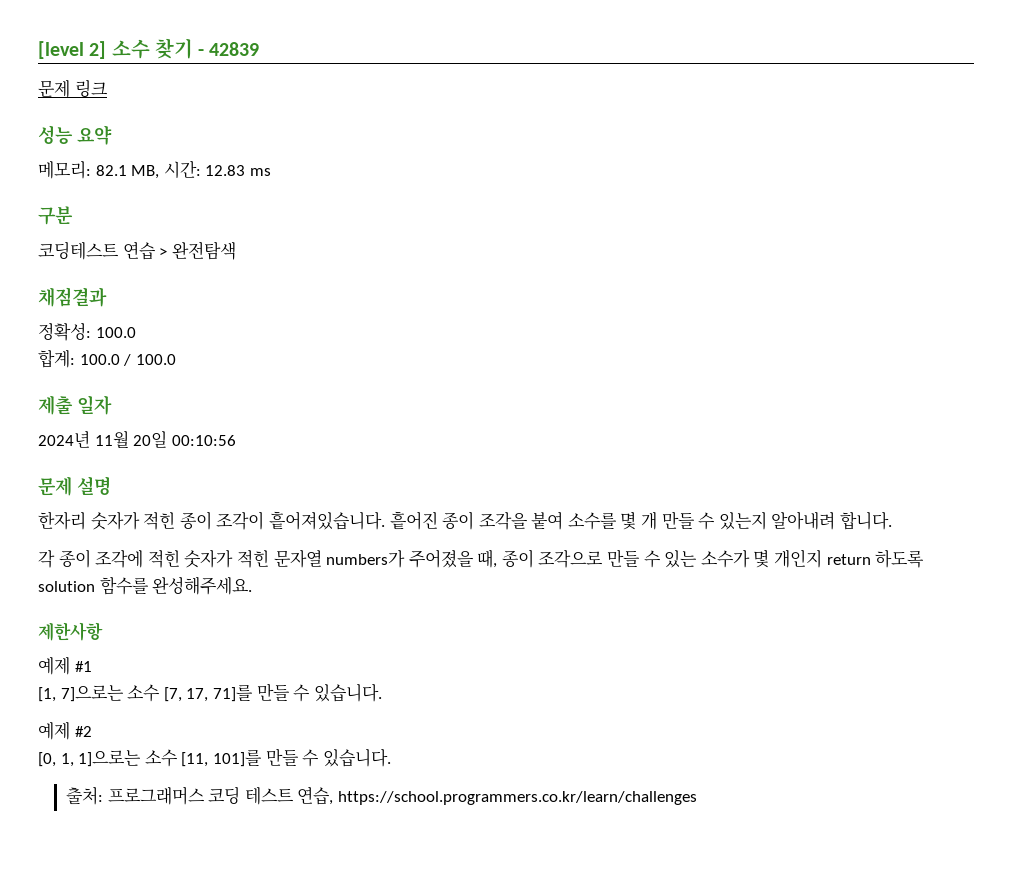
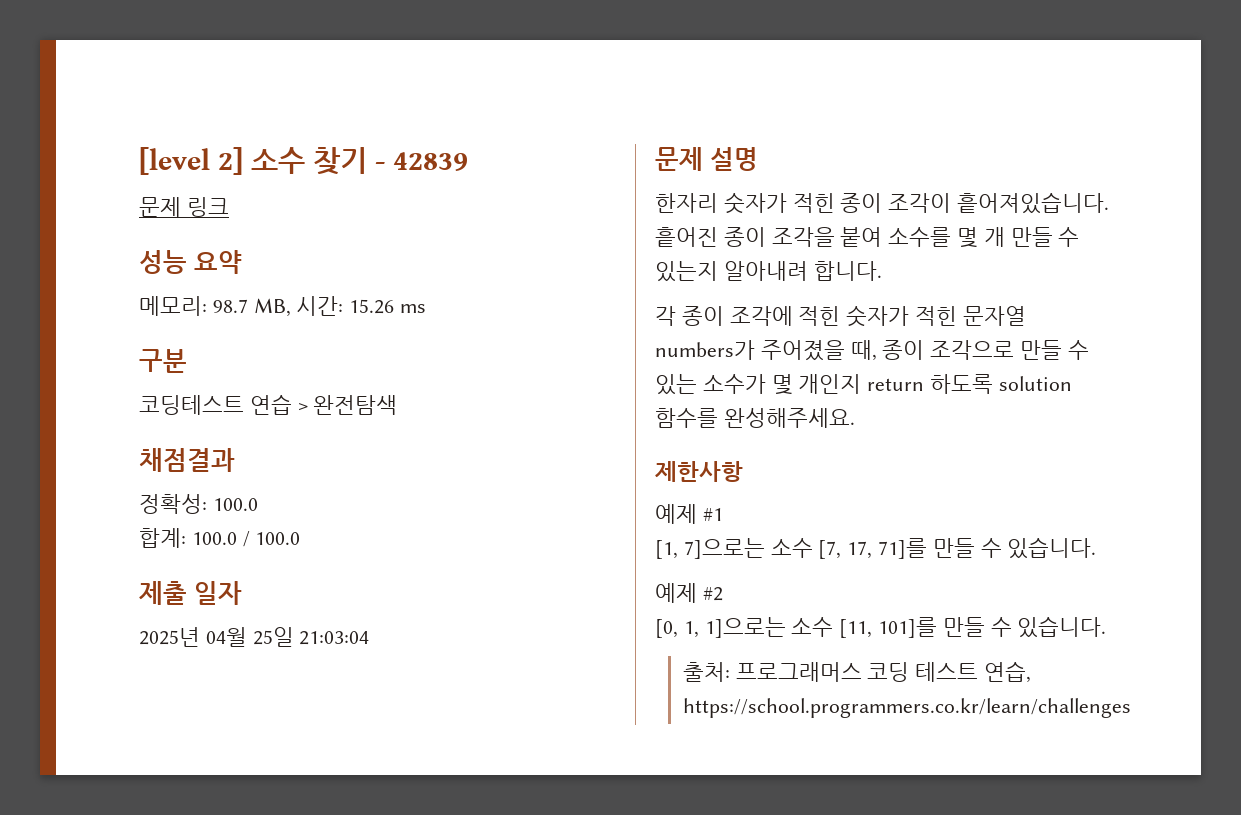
[95,165,127,176] 82.1 -> [212,299,248,313] 98.7
[205,165,246,176] 12.83 -> [349,299,395,314] 15.26
[38,431,236,448] 2024년 11월 20일 00:10:56 -> [139,627,370,647] 2025년 04월 25일 21:03:04

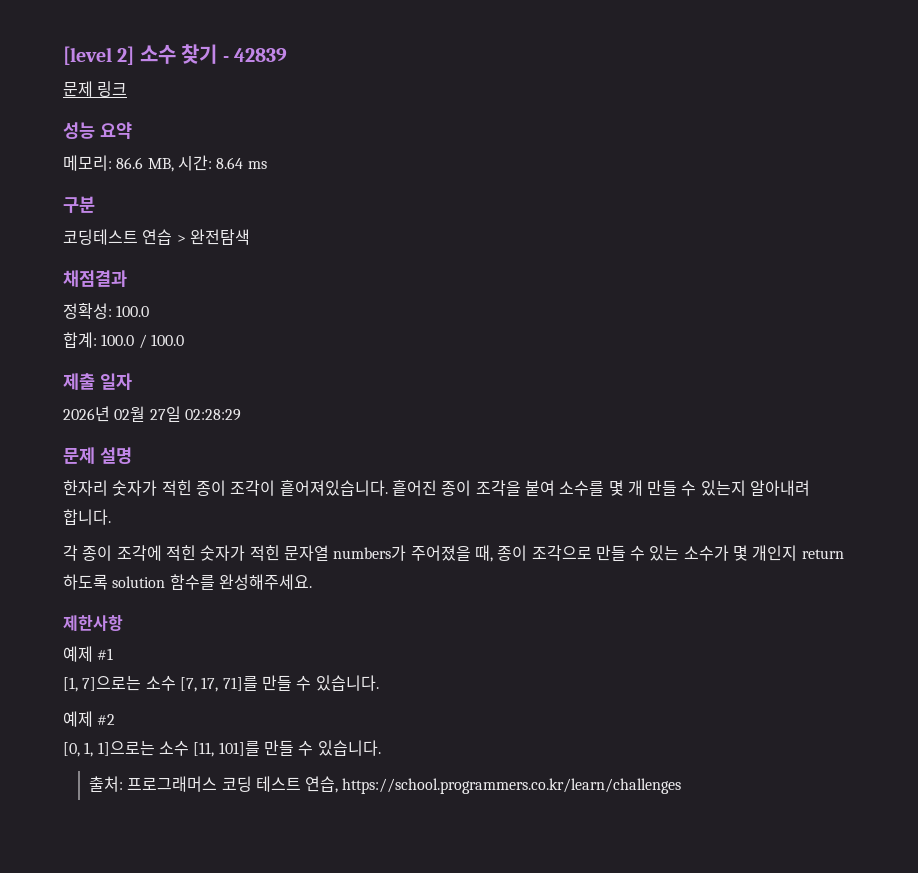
[212,299,248,313] 98.7 -> [116,157,144,169] 86.6
[349,299,395,314] 15.26 -> [216,157,244,169] 8.64
[139,627,370,647] 2025년 04월 25일 21:03:04 -> [63,406,241,422] 2026년 02월 27일 02:28:29

